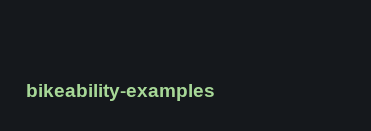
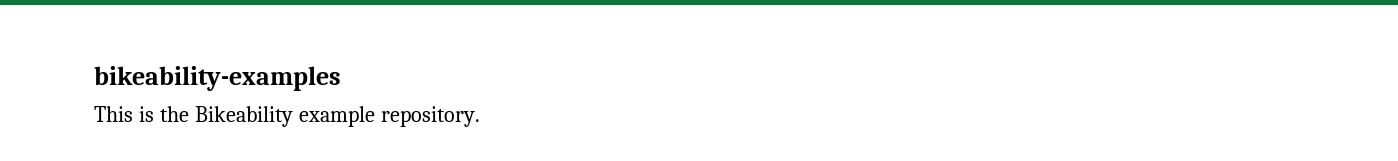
(215, 92) none -> [94,106,480,127] // This is the Bikeability example repository.

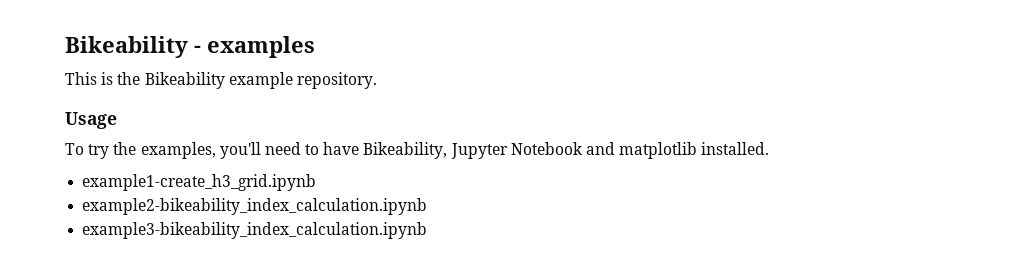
[94,66,341,91] bikeability-examples -> [65,36,315,58] Bikeability - examples
(480, 116) none -> [65,112,117,129] [65,142,770,159] [82,174,317,191] [82,198,428,215] [82,222,428,239] // Usage // To try the examples, you'll need to have Bikeability, Jupyter Notebook and matplotlib installed. // example1-create_h3_grid.ipynb // example2-bikeability_index_calculation.ipynb // example3-bikeability_index_calculation.ipynb

